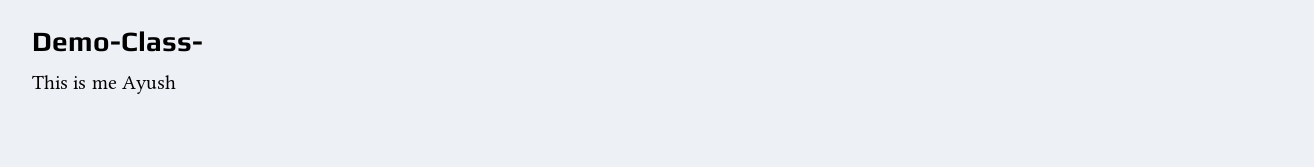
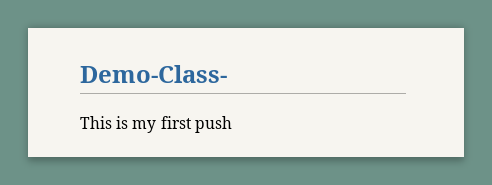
[91,75,177,94] me Ayush -> [132,116,232,133] my first push

